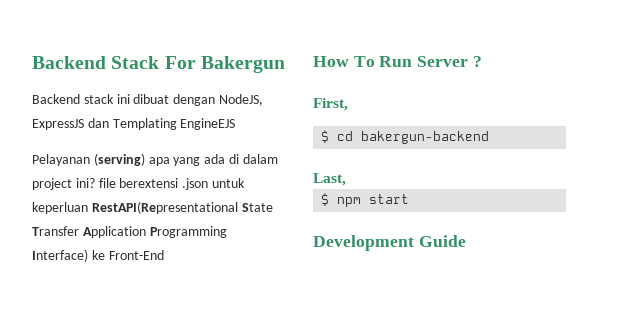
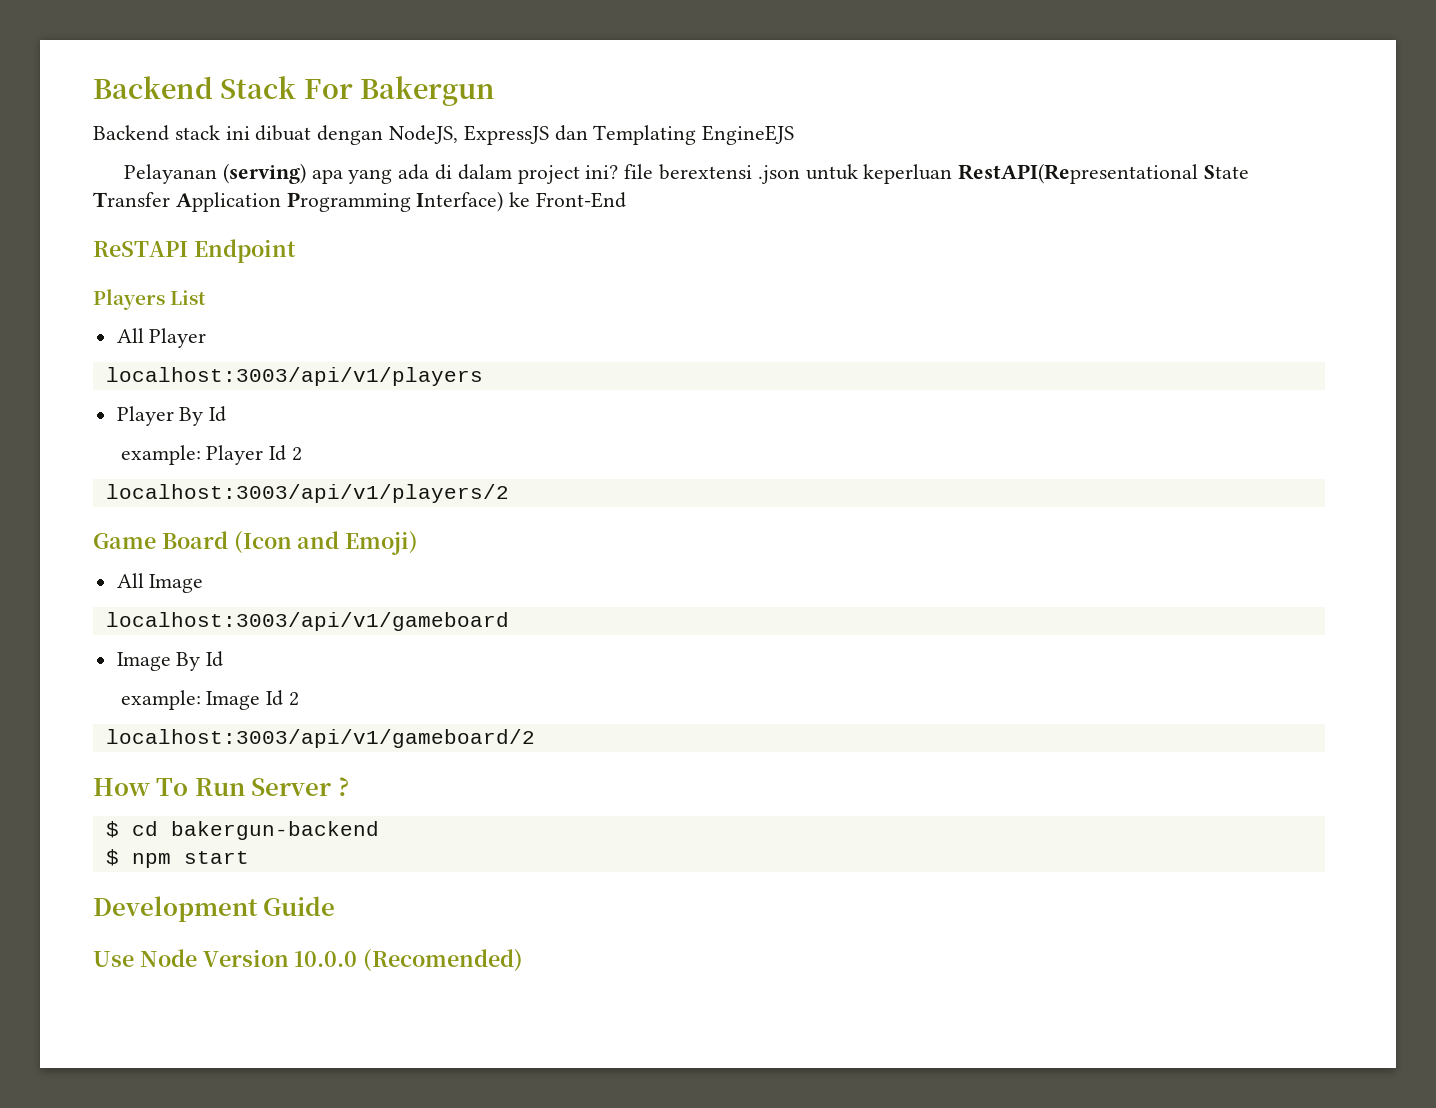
(164, 255) none -> [93,239,296,263] [93,289,207,310] [116,328,207,348] [105,367,483,386] [116,406,227,426] [120,445,303,465] [105,484,509,503] [93,531,419,555] [116,573,204,593] [105,612,509,631] [116,651,224,671] [120,690,300,710] [105,729,535,748] // ReSTAPI Endpoint // Players List // All Player // localhost:3003/api/v1/players // Player By Id // example: Player Id 2 // localhost:3003/api/v1/players/2 // Game Board (Icon and Emoji) // All Image // localhost:3003/api/v1/gameboard // Image By Id // example: Image Id 2 // localhost:3003/api/v1/gameboard/2
[313,98,348,111] // First, -> (349, 786) none
[313,173,346,186] // Last, -> (379, 830) none
(466, 241) none -> [93,949,524,972] // Use Node Version 10.0.0 (Recomended)

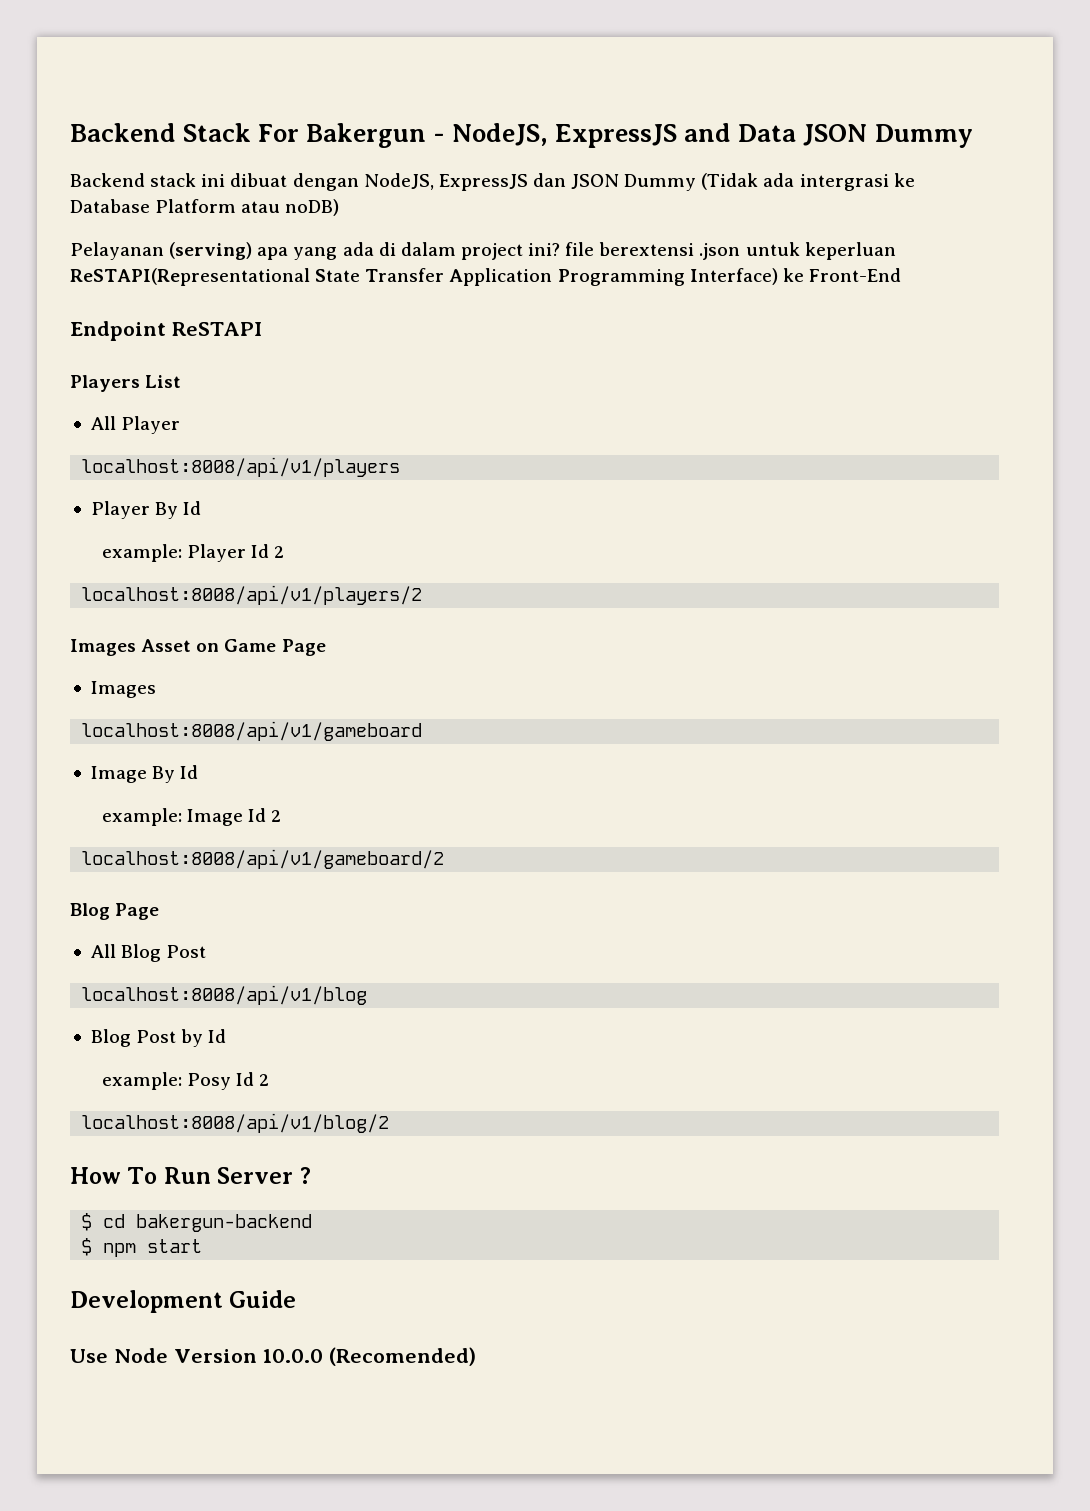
(495, 91) none -> [433,123,973,148] - NodeJS, ExpressJS and Data JSON Dummy
[593,125,795,145] Templating EngineEJS -> [571,173,915,191] [70,199,340,216] JSON Dummy (Tidak ada intergrasi ke Database Platform atau noDB)
[958,163,1199,184] RestAPI(Representational -> [70,268,310,286] ReSTAPI(Representational
(627, 200) none -> [70,321,166,341] Endpoint
[193,239,296,263] Endpoint -> (262, 329) none
[105,367,483,386] localhost:3003/api/v1/players -> [81,457,401,477] localhost:8008/api/v1/players
[105,484,509,503] [93,531,419,555] [116,573,204,593] [105,612,509,631] localhost:3003/api/v1/players/2 // Game Board (Icon and Emoji) // All Image // localhost:3003/api/v1/gameboard -> [81,585,423,605] [70,639,326,656] [90,681,156,698] [81,721,423,741] localhost:8008/api/v1/players/2 // Images Asset on Game Page // Images // localhost:8008/api/v1/gameboard
[105,729,535,748] localhost:3003/api/v1/gameboard/2 -> [81,849,445,869] [70,903,160,920] [90,944,207,962] [81,985,368,1005] [90,1029,227,1047] [101,1072,270,1090] [81,1113,390,1133] localhost:8008/api/v1/gameboard/2 // Blog Page // All Blog Post // localhost:8008/api/v1/blog // Blog Post by Id // example: Posy Id 2 // localhost:8008/api/v1/blog/2

